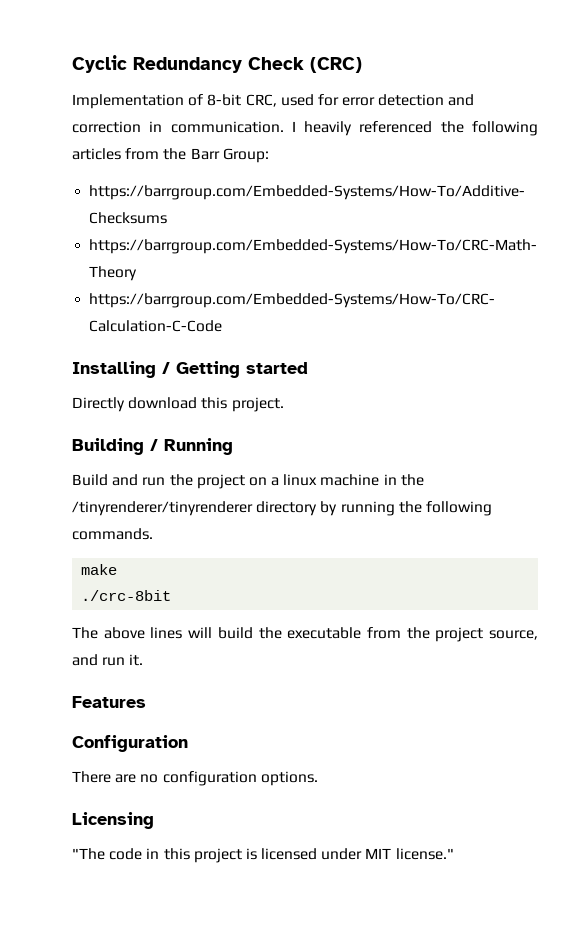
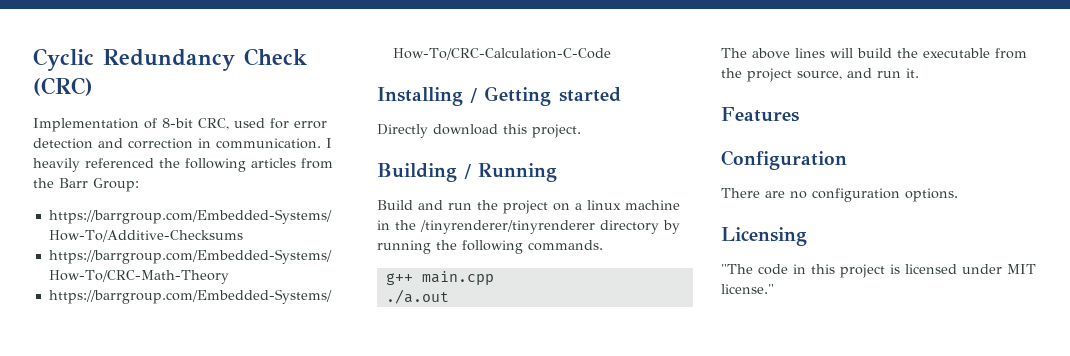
[81,564,118,575] [81,590,172,601] make // ./crc-8bit -> [385,271,494,285] [385,289,449,304] g++ main.cpp // ./a.out

